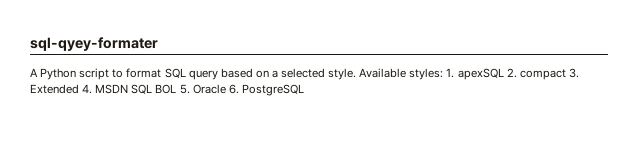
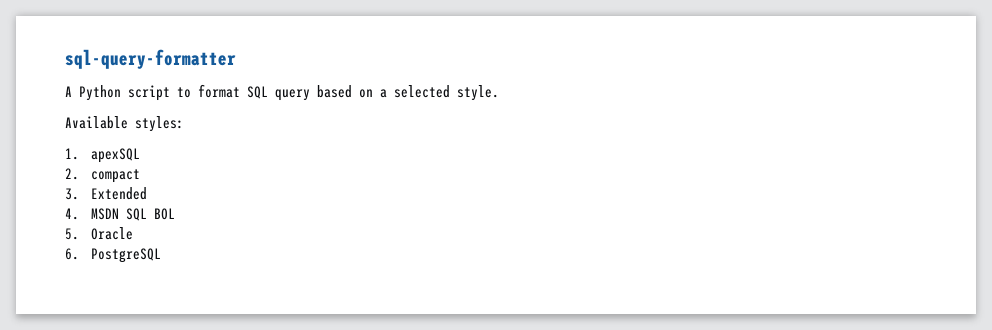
[30,37,158,51] sql-qyey-formater -> [65,49,236,69] sql-query-formatter
(357, 74) none -> (499, 93) //
(444, 74) none -> (184, 124) //
(504, 74) none -> (141, 155) //
(566, 74) none -> (141, 176) //
(79, 89) none -> (148, 193) //
(177, 89) none -> (176, 214) //
(226, 89) none -> (134, 233) //

